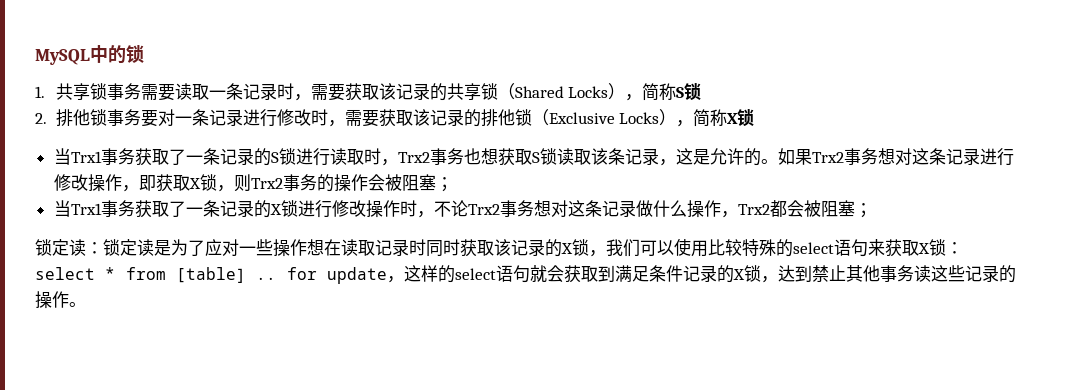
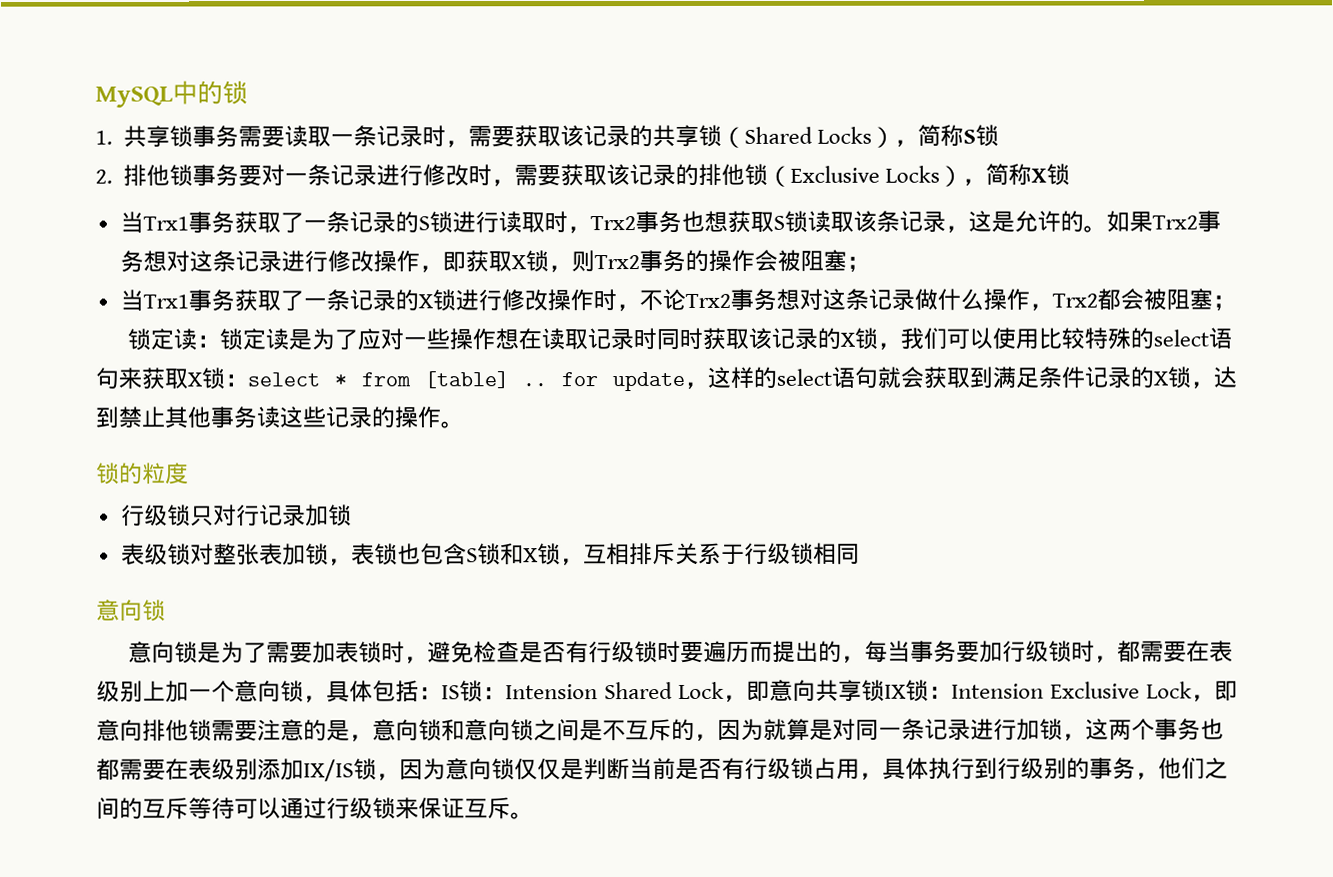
(86, 304) none -> [96,462,189,485] [120,504,352,527] [120,542,860,566] [96,599,166,622] [127,640,1233,664] [96,679,1238,703] [96,718,1224,742] [96,757,1228,782] [96,797,534,820] // 锁的粒度 // 行级锁只对行记录加锁 // 表级锁对整张表加锁，表锁也包含S锁和X锁，互相排斥关系于行级锁相同 // 意向锁 // 意向锁是为了需要加表锁时，避免检查是否有行级锁时要遍历而提出的，每当事务要加行级锁时，都需要在表级别上加一个意向锁，具体包括：IS锁：Intension Shared Lock，即意向共享锁IX锁：Intension Exclusive Lock，即意向排他锁需要注意的是，意向锁和意向锁之间是不互斥的，因为就算是对同一条记录进行加锁，这两个事务也都需要在表级别添加IX/IS锁，因为意向锁仅仅是判断当前是否有行级锁占用，具体执行到行级别的事务，他们之间的互斥等待可以通过行级锁来保证互斥。

